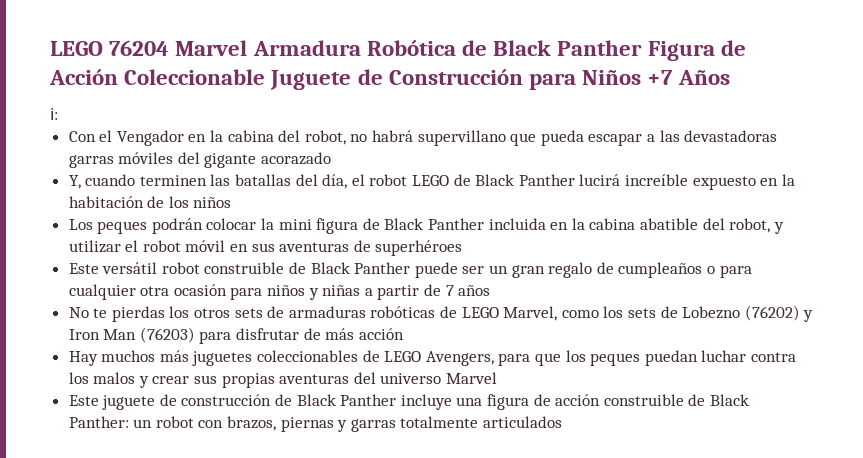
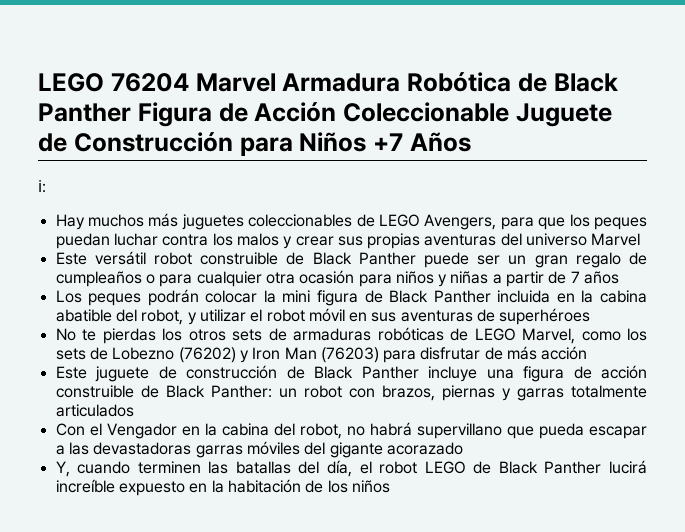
(58, 114) none -> [55,213,647,230] [55,233,641,249] [55,251,647,268] [55,270,620,287] [55,289,648,306] [55,308,591,325] [55,327,647,344] [55,346,588,363] [55,365,648,382] [55,385,648,401] [55,404,134,417] // Hay muchos más juguetes coleccionables de LEGO Avengers, para que los peques puedan luchar contra los malos y crear sus propias aventuras del universo Marvel // Este versátil robot construible de Black Panther puede ser un gran regalo de cumpleaños o para cualquier otra ocasión para niños y niñas a partir de 7 años // Los peques podrán colocar la mini figura de Black Panther incluida en la cabina abatible del robot, y utilizar el robot móvil en sus aventuras de superhéroes // No te pierdas los otros sets de armaduras robóticas de LEGO Marvel, como los sets de Lobezno (76202) y Iron Man (76203) para disfrutar de más acción // Este juguete de construcción de Black Panther incluye una figura de acción construible de Black Panther: un robot con brazos, piernas y garras totalmente articulados
[68,218,784,234] [68,240,463,256] [68,262,752,278] [68,284,491,300] [68,305,814,322] [68,327,404,344] [68,350,796,366] [68,372,498,388] [68,394,749,410] [68,416,563,432] // Los peques podrán colocar la mini figura de Black Panther incluida en la cabina abatible del robot, y utilizar el robot móvil en sus aventuras de superhéroes // Este versátil robot construible de Black Panther puede ser un gran regalo de cumpleaños o para cualquier otra ocasión para niños y niñas a partir de 7 años // No te pierdas los otros sets de armaduras robóticas de LEGO Marvel, como los sets de Lobezno (76202) y Iron Man (76203) para disfrutar de más acción // Hay muchos más juguetes coleccionables de LEGO Avengers, para que los peques puedan luchar contra los malos y crear sus propias aventuras del universo Marvel // Este juguete de construcción de Black Panther incluye una figura de acción construible de Black Panther: un robot con brazos, piernas y garras totalmente articulados -> (390, 486) none

